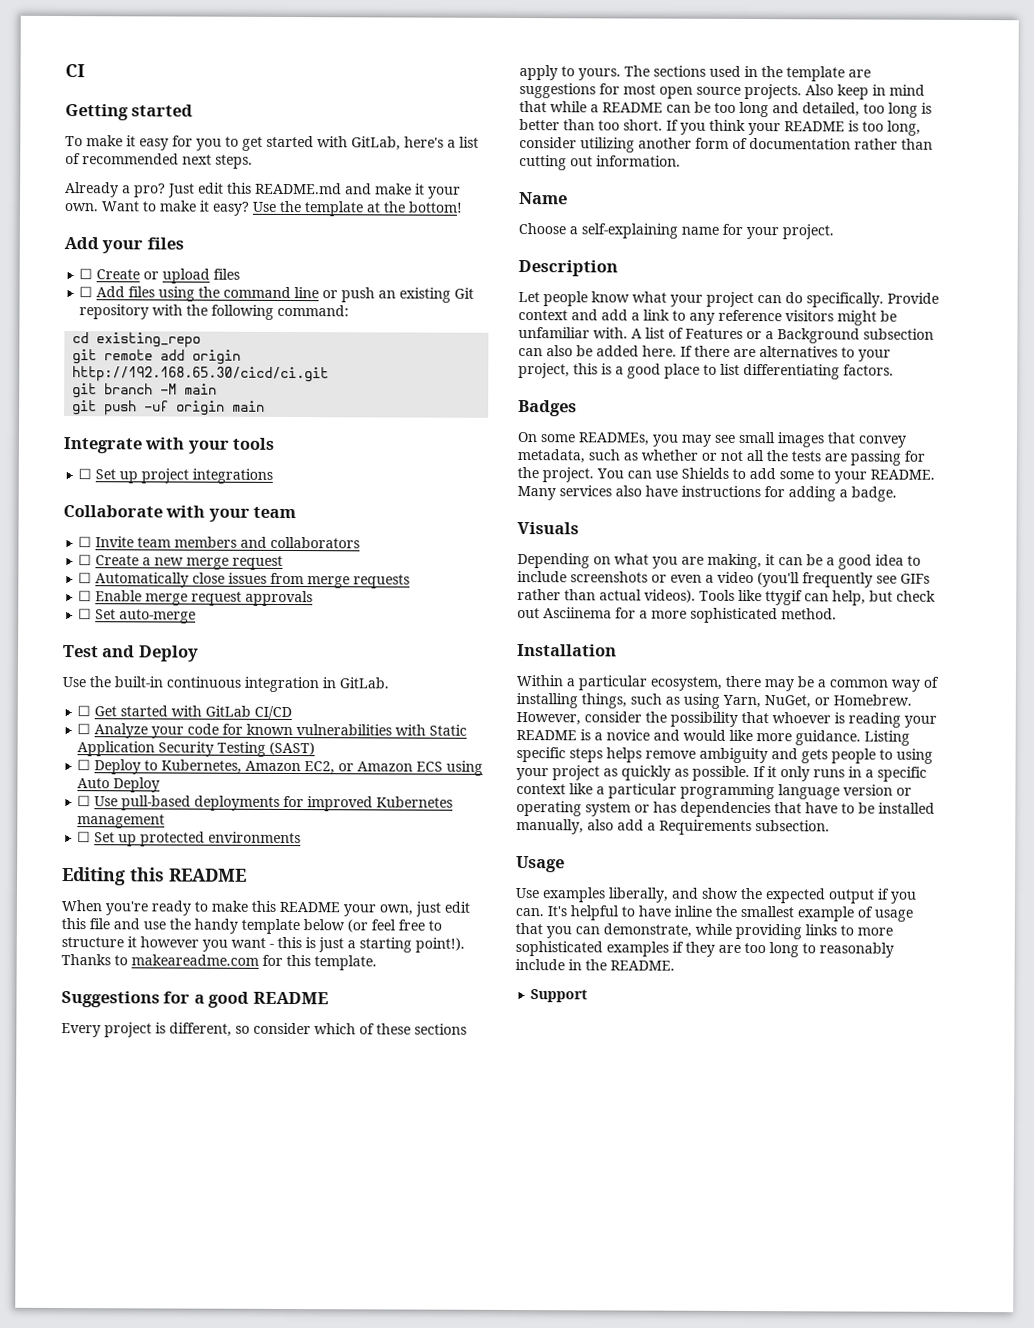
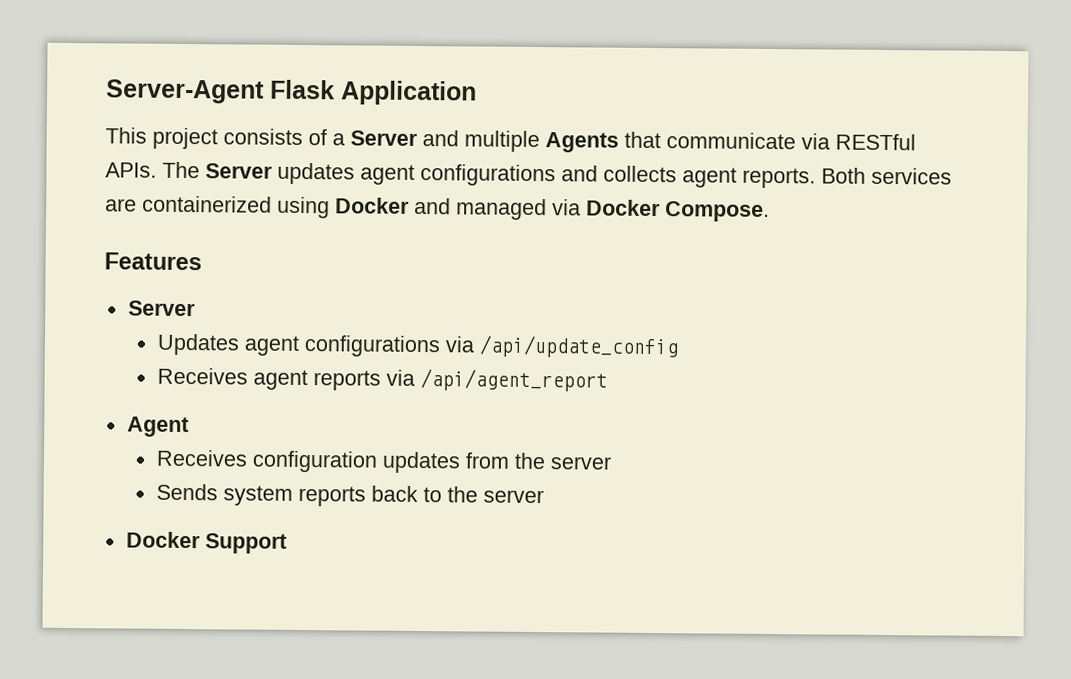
[65,64,85,78] [65,104,194,121] [65,135,479,151] [65,153,253,169] [65,182,461,199] [64,200,463,217] [64,237,184,254] [79,268,241,284] [79,286,475,303] [79,304,350,320] [72,332,202,348] [72,349,242,365] [72,366,330,383] [72,383,218,399] [72,400,266,416] [63,437,275,454] [78,468,274,484] [63,505,297,522] [78,536,361,549] [78,554,284,570] [78,572,411,589] [78,590,314,607] [78,608,197,624] [63,645,199,662] [62,676,389,693] [77,705,293,720] [77,723,468,739] [77,741,316,757] [77,759,484,776] [77,777,161,793] [77,795,454,812] [77,814,166,829] [77,831,302,847] [62,867,247,886] [61,900,470,917] [61,918,442,935] [61,936,465,953] [61,954,377,971] [61,991,329,1008] [61,1022,467,1038] [519,65,871,82] [519,83,925,100] [519,101,932,118] [519,119,921,136] [519,137,933,153] [519,155,681,171] [519,192,568,205] [518,223,834,240] [518,260,618,277] [518,291,939,308] [518,309,897,326] [518,327,934,344] [518,345,891,362] [518,363,894,380] [518,400,577,417] [517,431,906,448] [517,449,925,466] [517,467,935,484] [517,485,897,502] [517,522,579,535] [517,553,921,570] [517,571,930,588] [517,589,936,606] [517,607,837,624] [517,644,617,657] [516,674,939,692] [516,692,912,709] [516,711,937,728] [516,729,910,746] [516,746,933,764] [516,765,927,782] [516,783,912,800] [516,800,935,818] [516,818,830,836] [516,855,565,873] [515,887,917,904] [515,905,913,922] [515,922,893,940] [515,940,894,958] [515,958,675,971] CI // Getting started // To make it easy for you to get started with GitLab, here's a list of recommended next steps. // Already a pro? Just edit this README.md and make it your own. Want to make it easy? Use the template at the bottom! // Add your files // ☐ Create or upload files // ☐ Add files using the command line or push an existing Git repository with the following command: // cd existing_repo // git remote add origin http://192.168.65.30/cicd/ci.git // git branch -M main // git push -uf origin main // Integrate with your tools // ☐ Set up project integrations // Collaborate with your team // ☐ Invite team members and collaborators // ☐ Create a new merge request // ☐ Automatically close issues from merge requests // ☐ Enable merge request approvals // ☐ Set auto-merge // Test and Deploy // Use the built-in continuous integration in GitLab. // ☐ Get started with GitLab CI/CD // ☐ Analyze your code for known vulnerabilities with Static Application Security Testing (SAST) // ☐ Deploy to Kubernetes, Amazon EC2, or Amazon ECS using Auto Deploy // ☐ Use pull-based deployments for improved Kubernetes management // ☐ Set up protected environments // Editing this README // When you're ready to make this README your own, just edit this file and use the handy template below (or feel free to structure it however you want - this is just a starting point!). Thanks to makeareadme.com for this template. // Suggestions for a good README // Every project is different, so consider which of these sections apply to yours. The sections used in the template are suggestions for most open source projects. Also keep in mind that while a README can be too long and detailed, too long is better than too short. If you think your README is too long, consider utilizing another form of documentation rather than cutting out information. // Name // Choose a self-explaining name for your project. // Description // Let people know what your project can do specifically. Provide context and add a link to any reference visitors might be unfamiliar with. A list of Features or a Background subsection can also be added here. If there are alternatives to your project, this is a good place to list differentiating factors. // Badges // On some READMEs, you may see small images that convey metadata, such as whether or not all the tests are passing for the project. You can use Shields to add some to your README. Many services also have instructions for adding a badge. // Visuals // Depending on what you are making, it can be a good idea to include screenshots or even a video (you'll frequently see GIFs rather than actual videos). Tools like ttygif can help, but check out Asciinema for a more sophisticated method. // Installation // Within a particular ecosystem, there may be a common way of installing things, such as using Yarn, NuGet, or Homebrew. However, consider the possibility that whoever is reading your README is a novice and would like more guidance. Listing specific steps helps remove ambiguity and gets people to using your project as quickly as possible. If it only runs in a specific context like a particular programming language version or operating system or has dependencies that have to be installed manually, also add a Requirements subsection. // Usage // Use examples liberally, and show the expected output if you can. It's helpful to have inline the smallest example of usage that you can demonstrate, while providing links to more sophisticated examples if they are too long to reasonably include in the README. // -> [106,79,477,106] [105,127,916,153] [105,161,952,189] [105,195,770,222] [104,252,202,271] [127,300,196,317] [156,333,679,359] [156,367,608,392] [126,416,189,438] [155,449,612,474] [155,483,544,507] [125,531,201,549] Server-Agent Flask Application // This project consists of a Server and multiple Agents that communicate via RESTful APIs. The Server updates agent configurations and collects agent reports. Both services are containerized using Docker and managed via Docker Compose. // Features // Server // Updates agent configurations via /api/update_config // Receives agent reports via /api/agent_report // Agent // Receives configuration updates from the server // Sends system reports back to the server // Docker

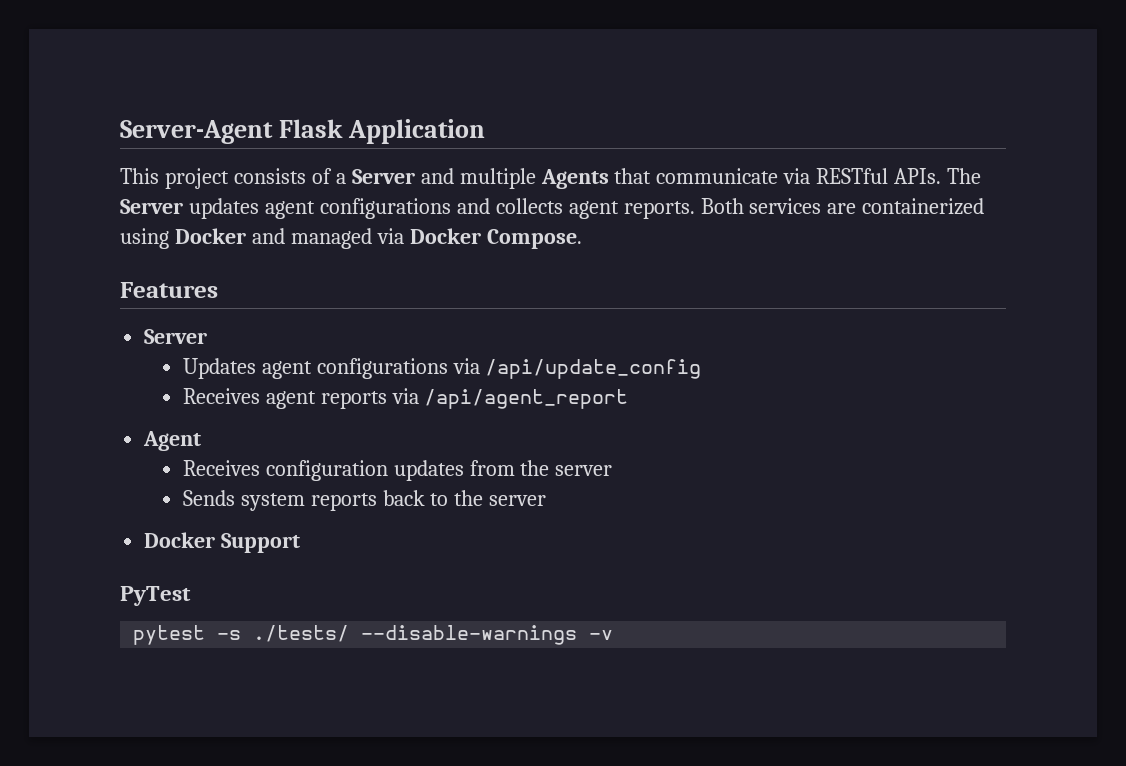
(287, 543) none -> [120,586,191,606] [133,625,614,645] // PyTest // pytest -s ./tests/ --disable-warnings -v

